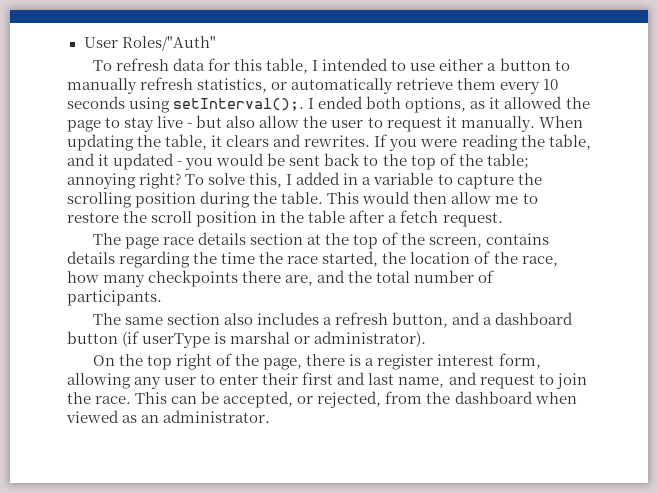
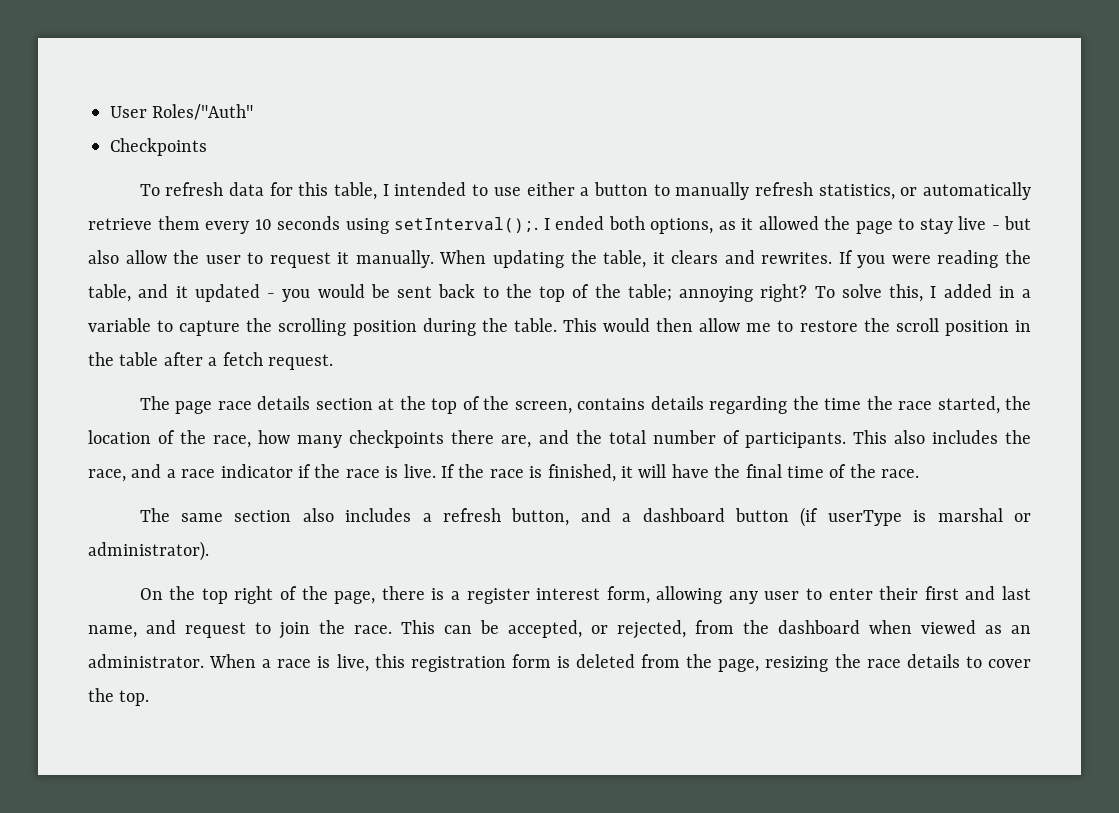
(216, 43) none -> [110,138,207,156] // Checkpoints
(162, 298) none -> [852,430,1031,444] [88,464,920,482] This also includes the race, and a race indicator if the race is live. If the race is finished, it will have the final time of the race.
(271, 416) none -> [209,654,1031,672] [88,688,150,706] When a race is live, this registration form is deleted from the page, resizing the race details to cover the top.

